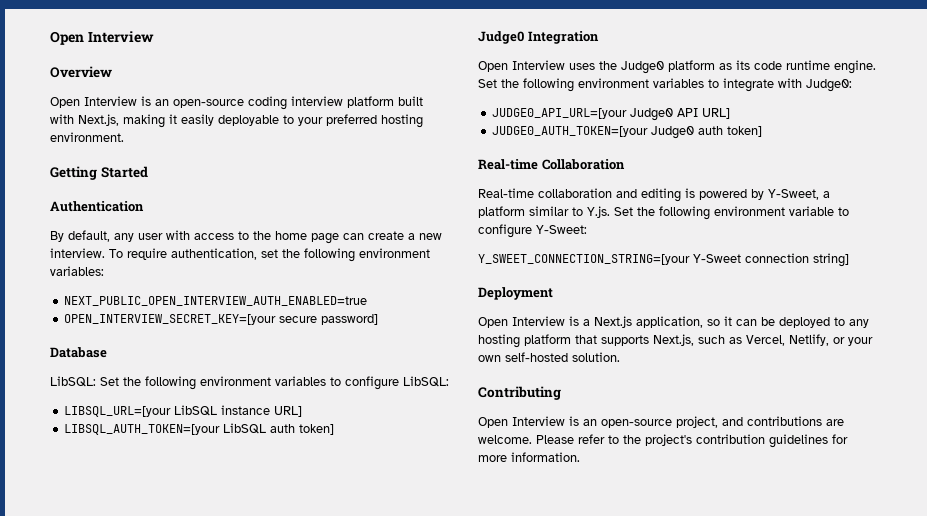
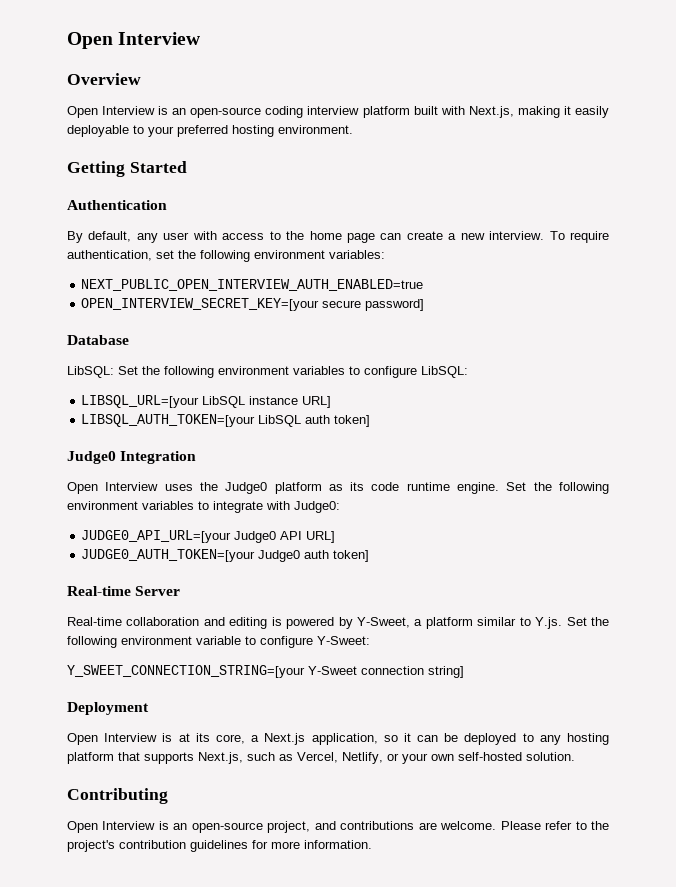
[541,159,625,170] Collaboration -> [135,586,181,596] Server
(579, 321) none -> [178,733,245,744] at its core,

